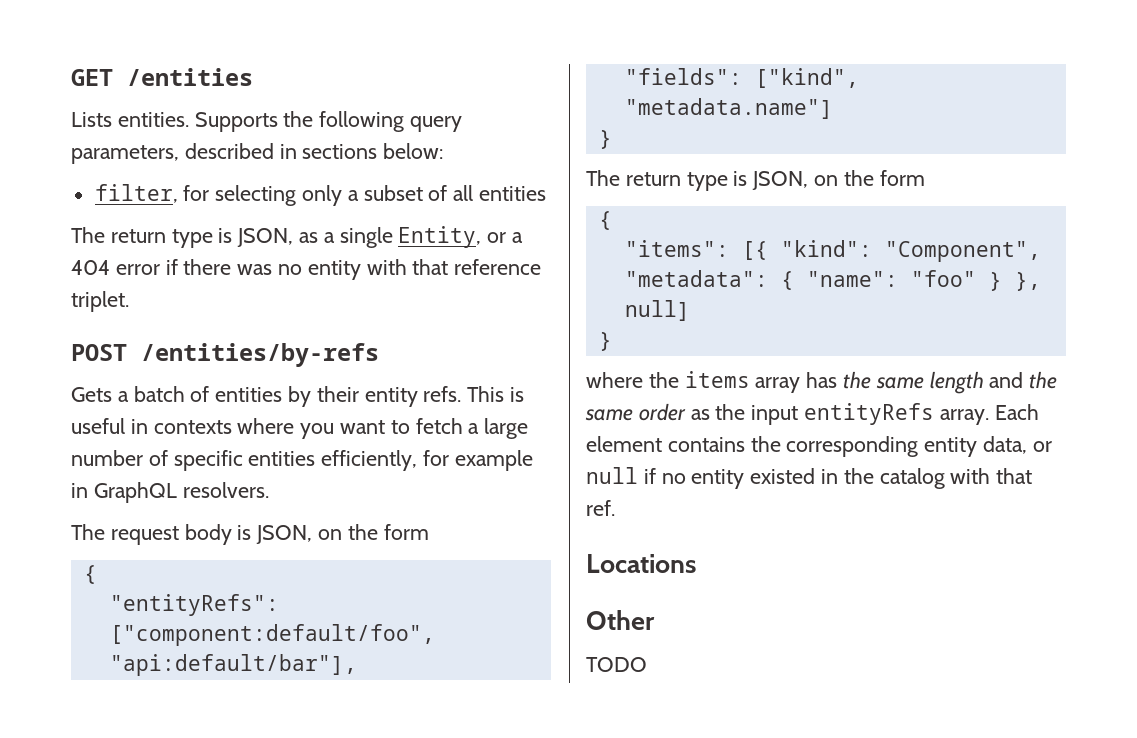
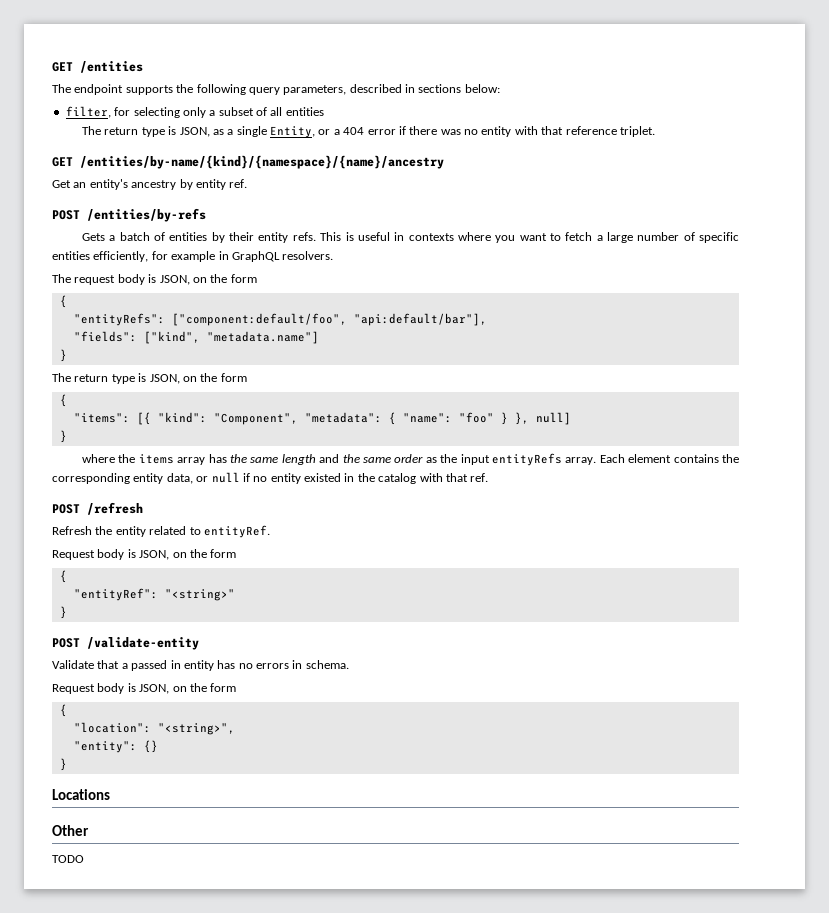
[71,112,278,132] Lists entities. Supports -> [52,84,173,95] The endpoint supports
(129, 301) none -> [52,155,444,169] [52,179,248,190] // GET /entities/by-name/{kind}/{namespace}/{name}/ancestry // Get an entity's ancestry by entity ref.
(615, 508) none -> [52,502,143,515] [52,525,270,538] [52,549,237,560] [59,570,67,583] [73,588,235,601] [59,606,67,619] [52,637,199,650] [52,660,349,671] [52,683,237,694] [59,704,67,717] [73,722,235,735] [73,740,158,753] [59,758,67,771] // POST /refresh // Refresh the entity related to entityRef. // Request body is JSON, on the form // { // "entityRef": "<string>" // } // POST /validate-entity // Validate that a passed in entity has no errors in schema. // Request body is JSON, on the form // { // "location": "<string>", // "entity": {} // }

